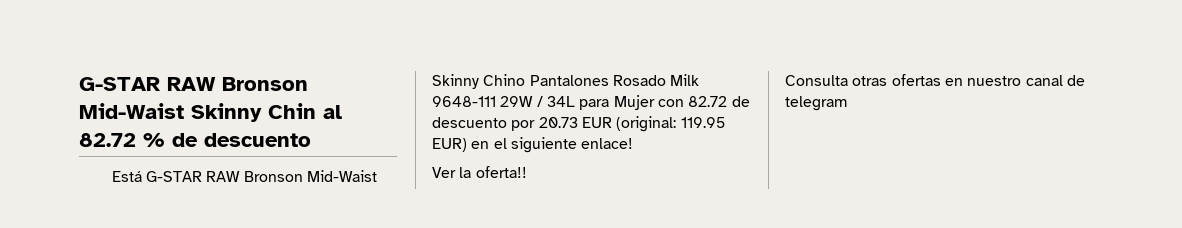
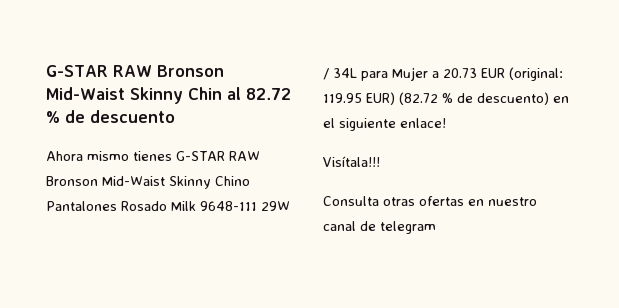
[111,171,142,182] Está -> [46,151,172,161] Ahora mismo tienes
[657,96,750,107] [432,117,536,131] con 82.72 de descuento por -> [432,71,439,78] a
(467, 145) none -> [399,92,549,105] (82.72 % de descuento)
[432,166,527,178] Ver la oferta!! -> [323,156,380,167] Visítala!!!

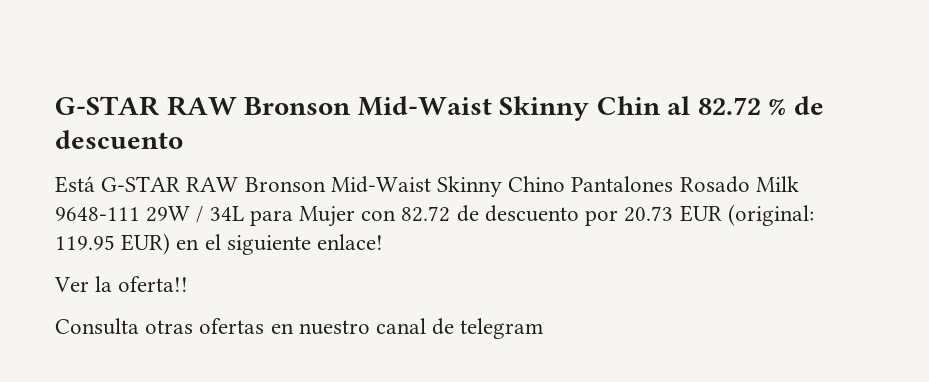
[46,151,172,161] Ahora mismo tienes -> [55,176,95,193] Está
[432,71,439,78] a -> [361,205,619,226] con 82.72 de descuento por
[399,92,549,105] (82.72 % de descuento) -> (171, 244) none
[323,156,380,167] Visítala!!! -> [54,276,189,292] Ver la oferta!!

